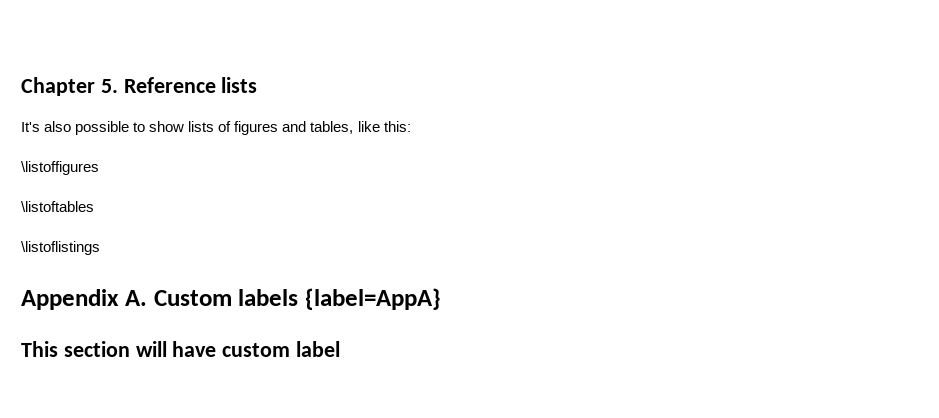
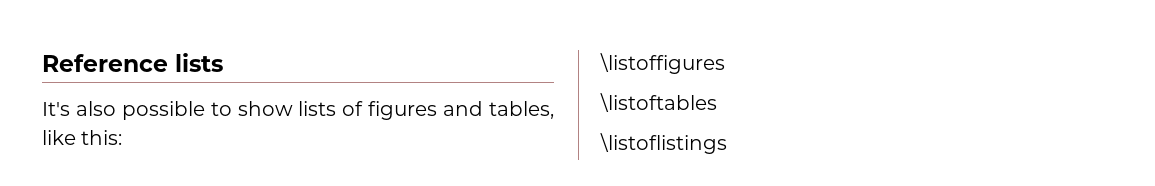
[21,77,118,96] Chapter 5. -> (42, 63) none
[21,288,441,310] [21,341,341,357] // Appendix A. Custom labels {label=AppA} // This section will have custom label -> (727, 143) none

